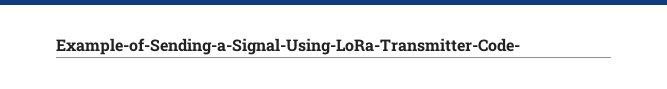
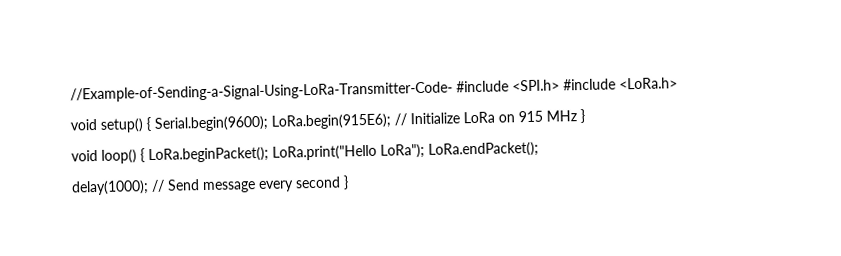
[56,38,520,55] Example-of-Sending-a-Signal-Using-LoRa-Transmitter-Code- -> [70,77,678,103] [70,108,585,133] [71,141,539,164] [71,175,349,196] //Example-of-Sending-a-Signal-Using-LoRa-Transmitter-Code- #include <SPI.h> #include <LoRa.h> // void setup() { Serial.begin(9600); LoRa.begin(915E6); // Initialize LoRa on 915 MHz } // void loop() { LoRa.beginPacket(); LoRa.print("Hello LoRa"); LoRa.endPacket(); // delay(1000); // Send message every second }

